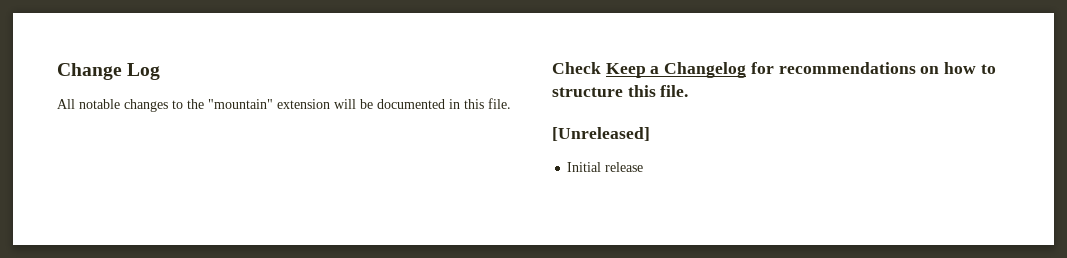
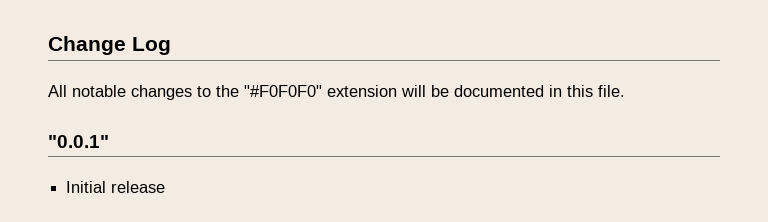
[208,99,273,109] "mountain" -> [244,85,322,97] "#F0F0F0"
[552,62,996,78] [552,85,689,97] [552,127,650,141] Check Keep a Changelog for recommendations on how to structure this file. // [Unreleased] -> [48,135,109,148] "0.0.1"

